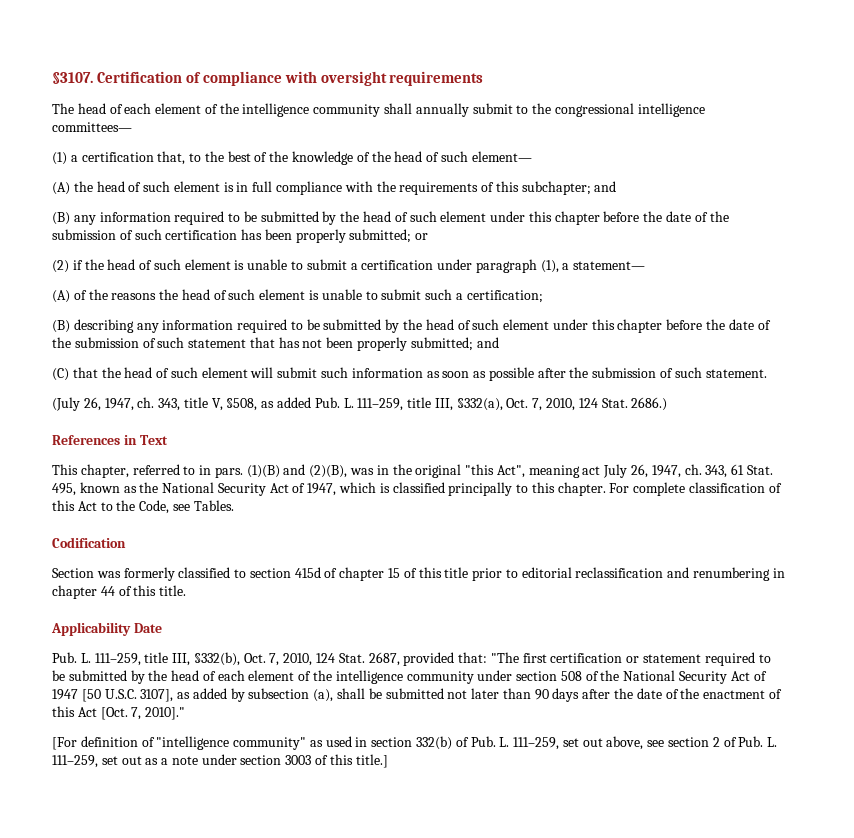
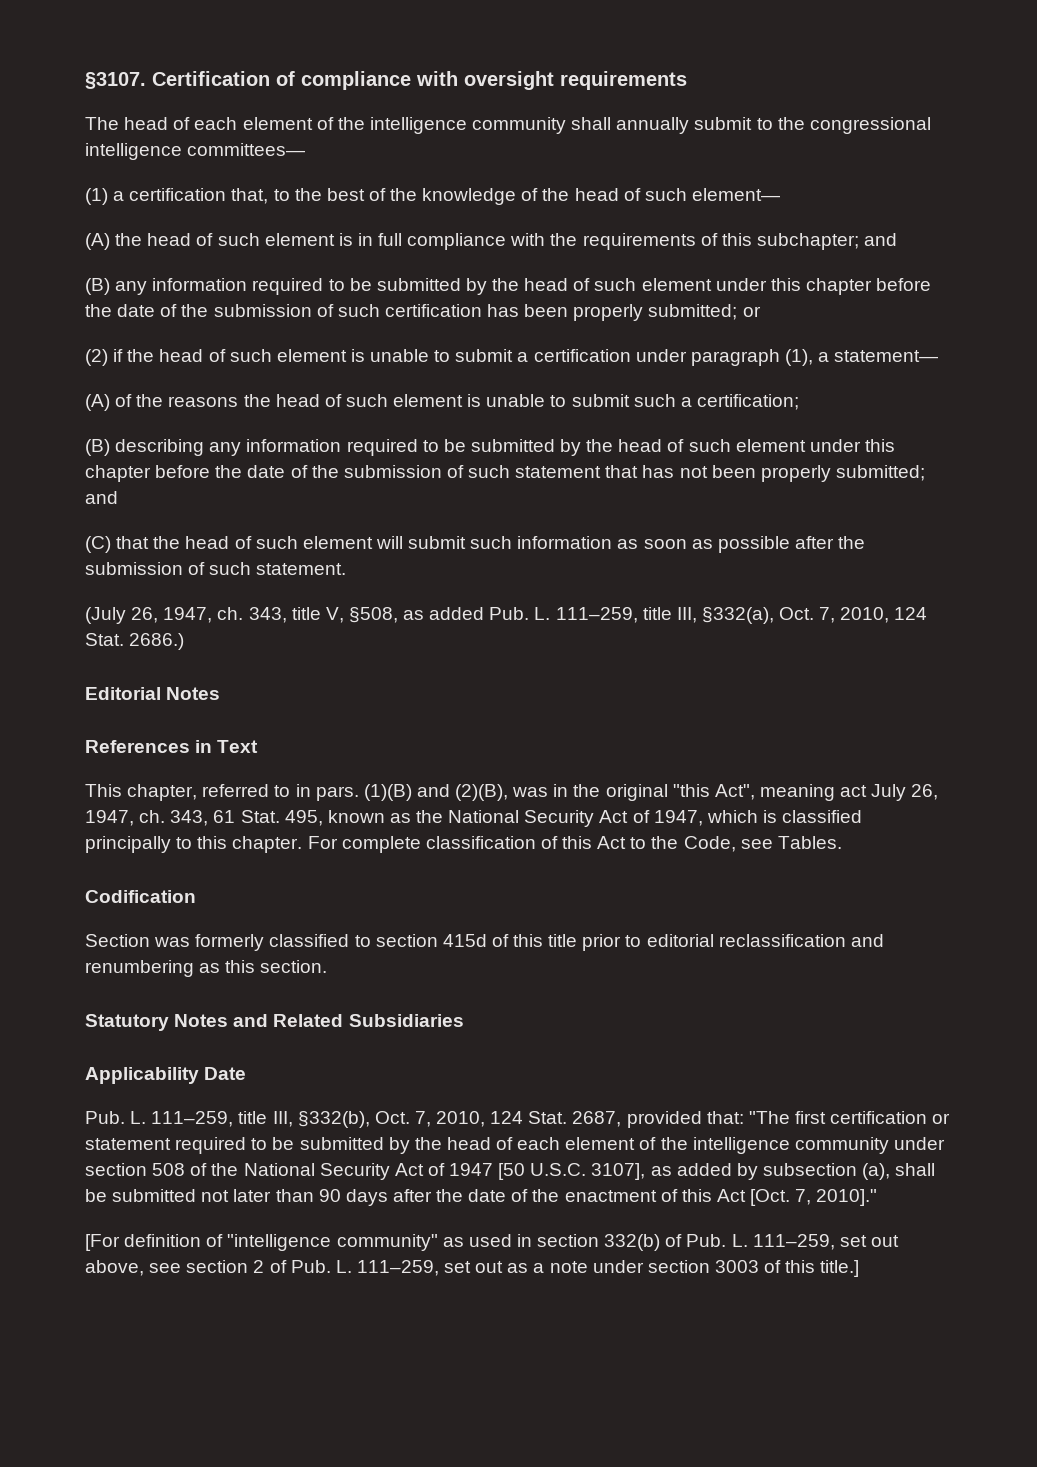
(668, 404) none -> [85,687,221,700] // Editorial Notes
[339,567,417,581] chapter 15 of -> (509, 940) none
[772,568,785,578] [52,585,187,599] in chapter 44 of this title. -> [199,960,328,973] [85,1014,464,1031] as this section. // Statutory Notes and Related Subsidiaries

